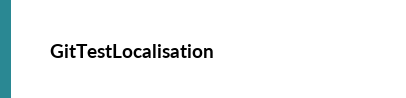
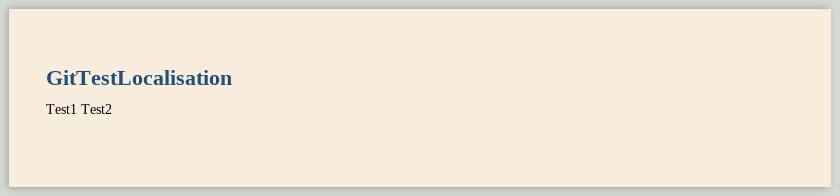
(214, 51) none -> [46,104,112,114] // Test1 Test2

